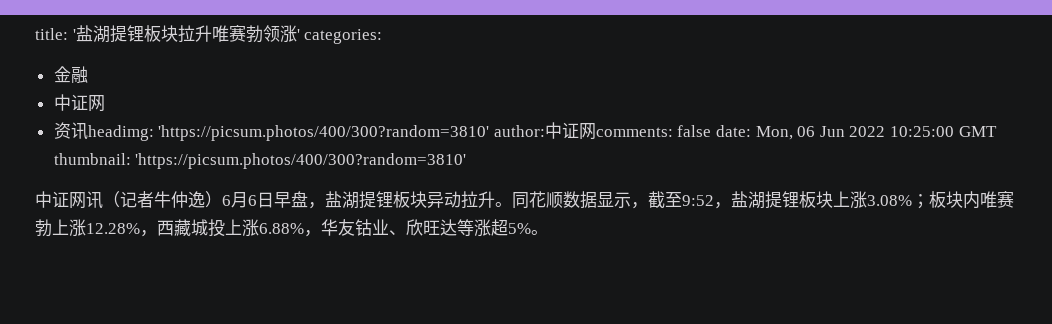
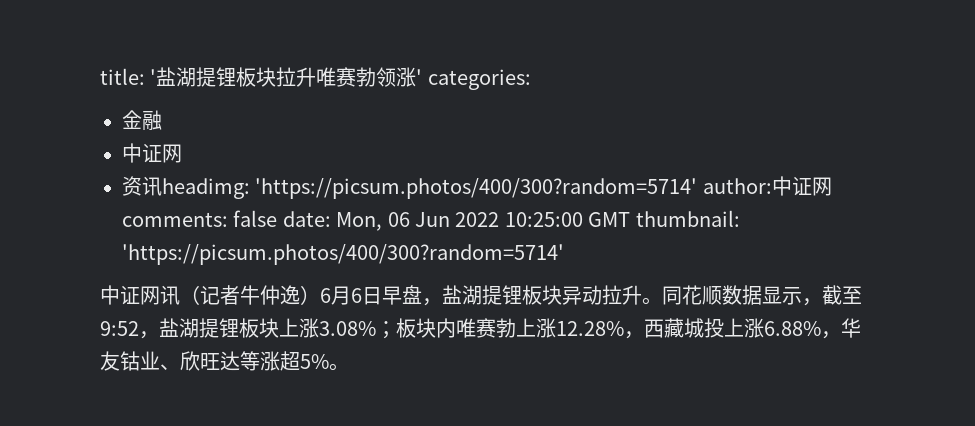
[158,125,490,141] 'https://picsum.photos/400/300?random=3810' -> [255,178,698,199] 'https://picsum.photos/400/300?random=5714'
[135,153,467,169] 'https://picsum.photos/400/300?random=3810' -> [122,244,564,265] 'https://picsum.photos/400/300?random=5714'

